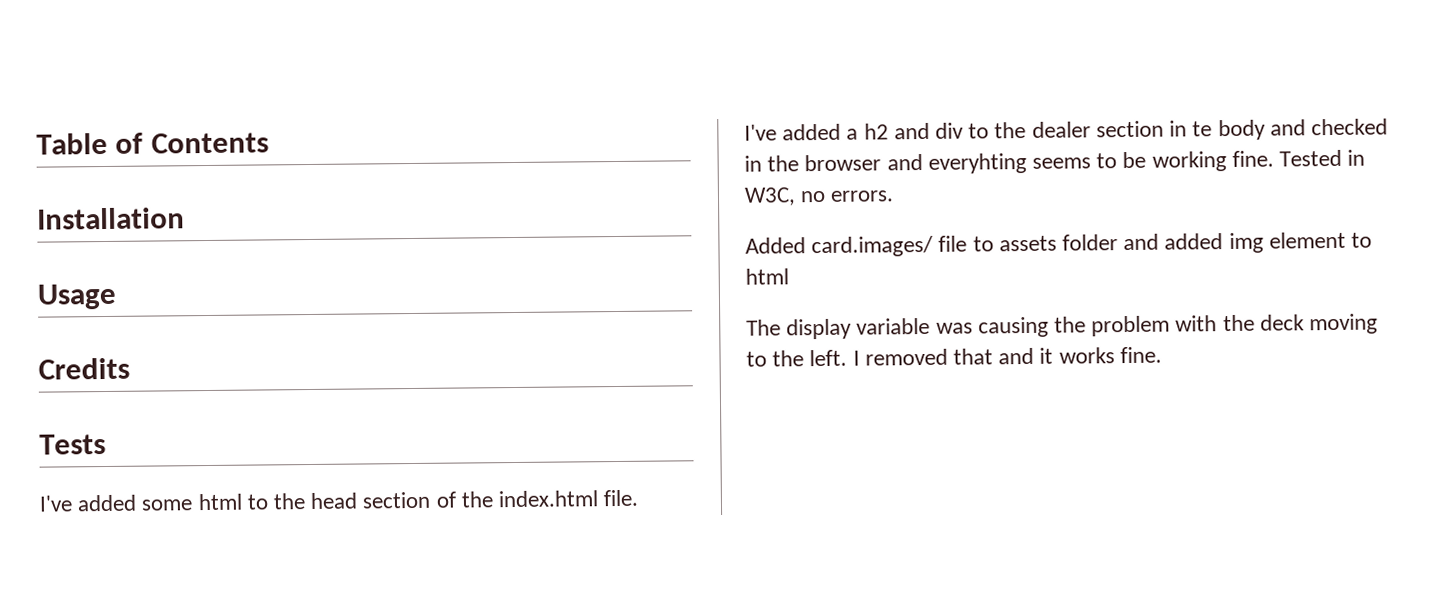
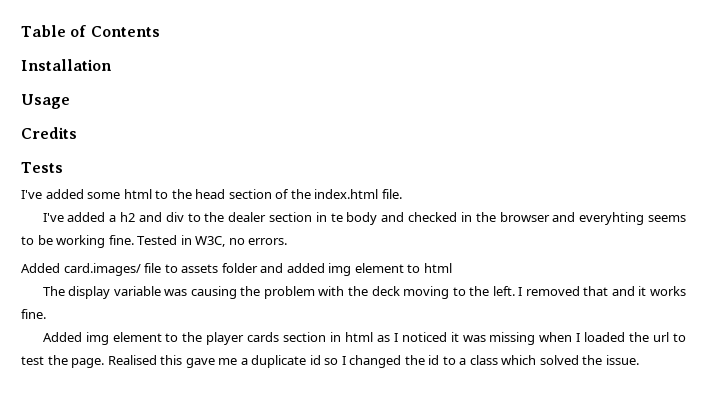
(1162, 355) none -> [42,332,687,345] [21,355,639,368] // Added img element to the player cards section in html as I noticed it was missing when I loaded the url to test the page. Realised this gave me a duplicate id so I changed the id to a class which solved the issue.

